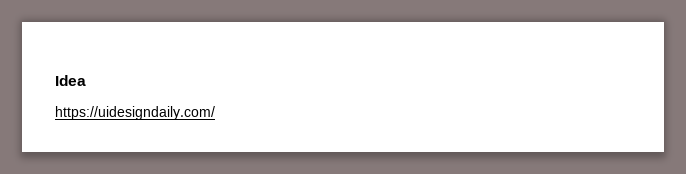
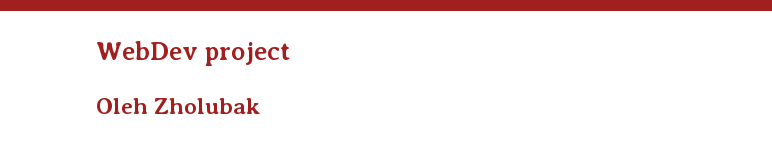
[55,75,86,86] [55,106,215,120] Idea // https://uidesigndaily.com/ -> [96,41,291,66] [96,98,261,114] WebDev project // Oleh Zholubak

